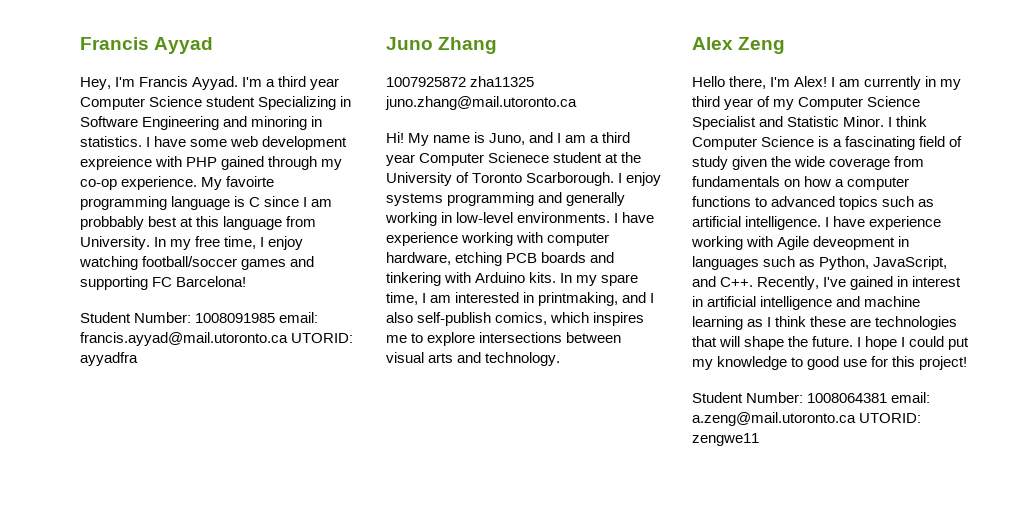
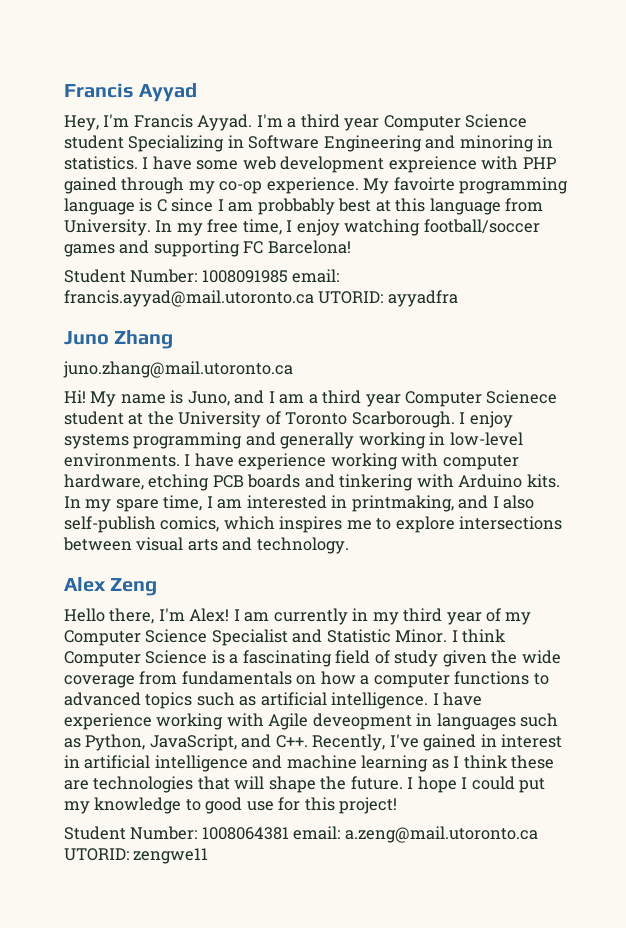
[386,76,535,87] 1007925872 zha11325 -> (174, 339) none

